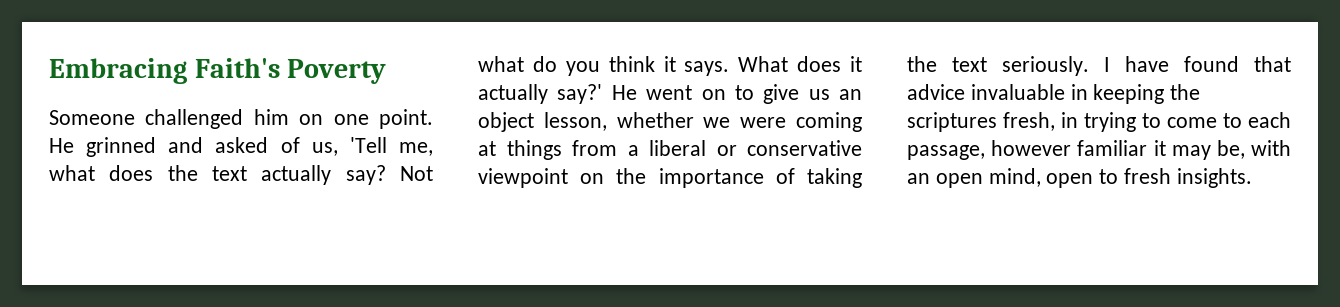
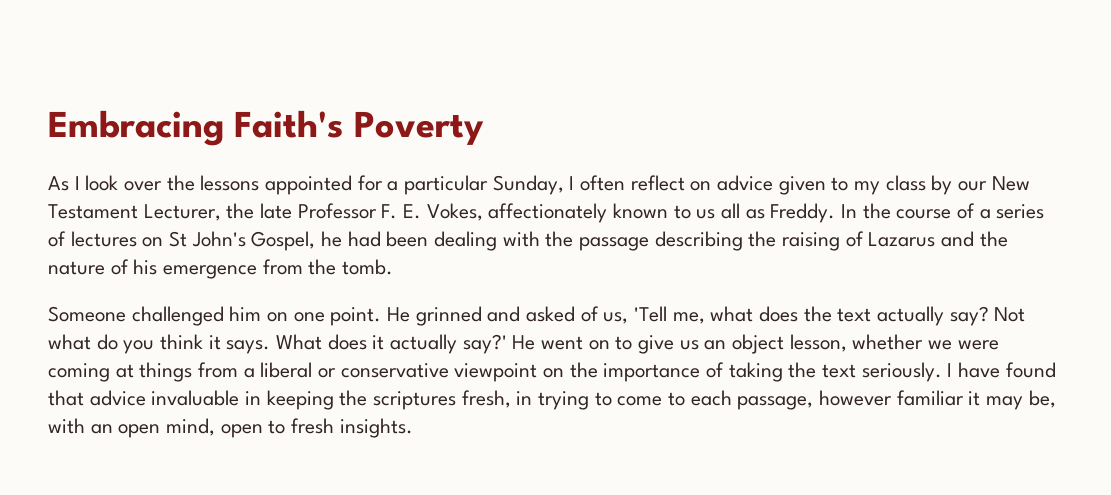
(387, 71) none -> [48,175,1030,195] [48,203,1045,223] [48,231,1008,251] [48,259,394,279] // As I look over the lessons appointed for a particular Sunday, I often reflect on advice given to my class by our New Testament Lecturer, the late Professor F. E. Vokes, affectionately known to us all as Freddy. In the course of a series of lectures on St John's Gospel, he had been dealing with the passage describing the raising of Lazarus and the nature of his emergence from the tomb.

